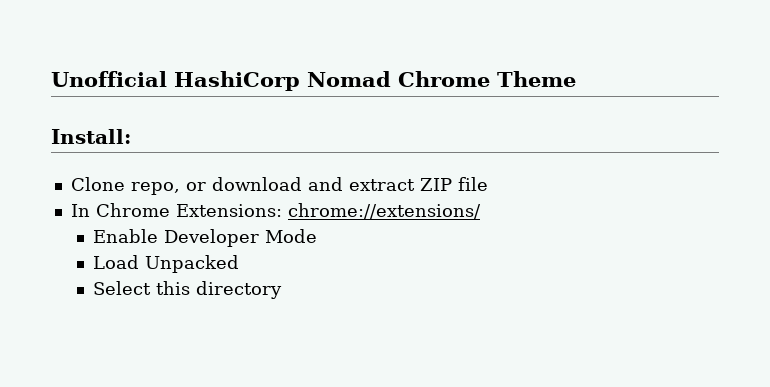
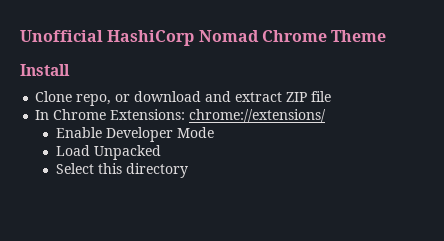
[51,129,131,144] Install: -> [20,64,70,76] Install

